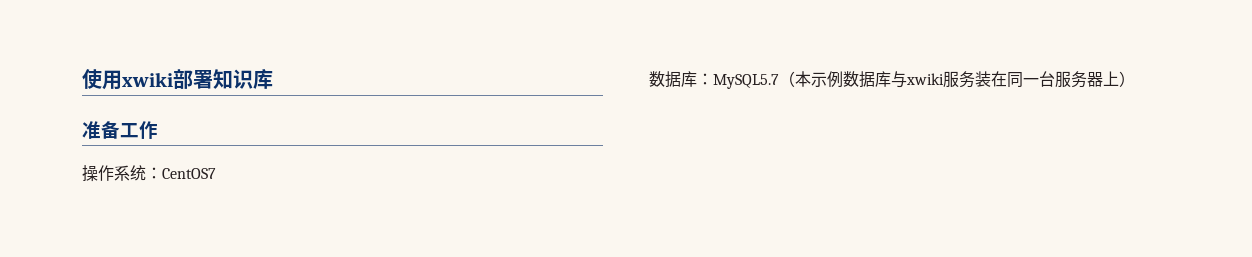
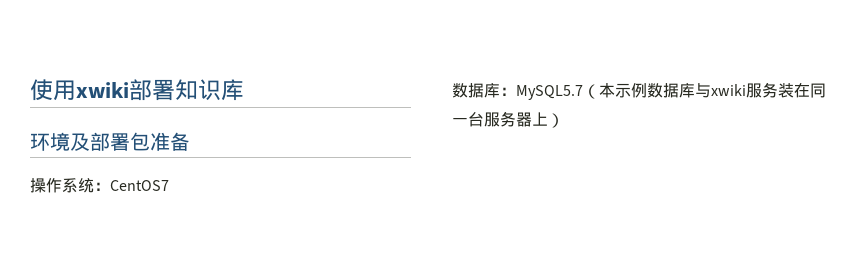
(273, 79) none -> [30,132,150,151] 环境及部署包
[120,121,158,139] 工作 -> (190, 141) none

